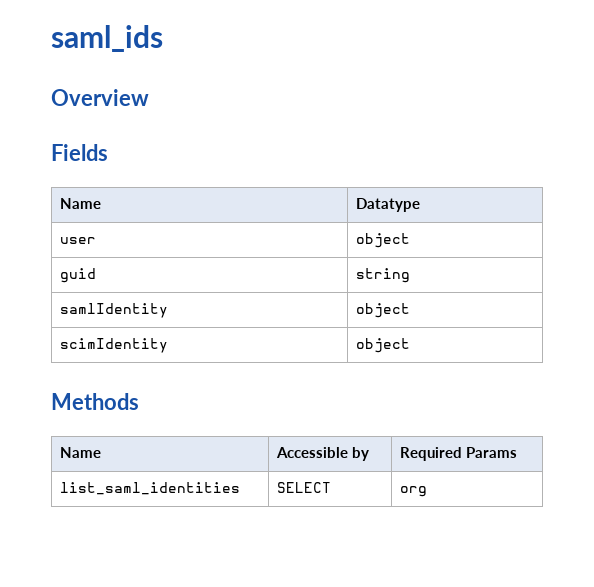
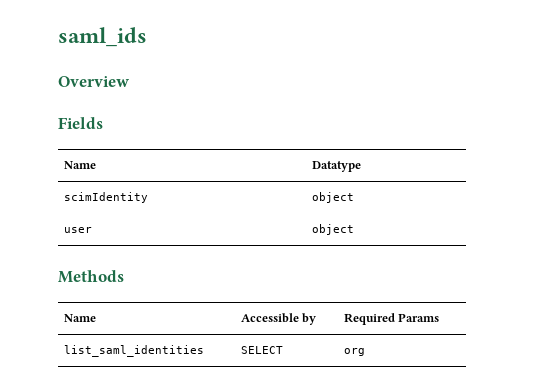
[60,237,97,244] [356,233,411,248] [60,268,97,283] [356,268,411,283] [60,303,169,318] [356,303,411,318] [60,338,169,353] user | object // guid | string // samlIdentity | object // scimIdentity -> [63,192,148,203] [311,192,354,203] [63,227,92,233] scimIdentity | object // user

